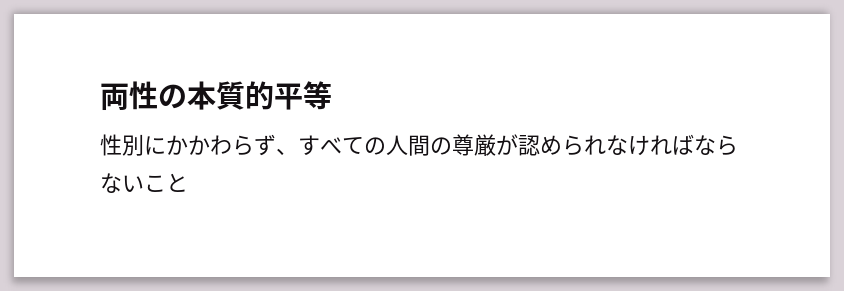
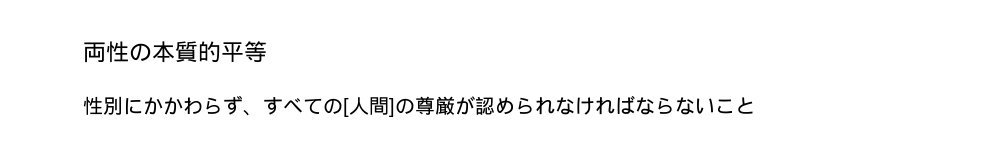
[386,135,430,156] 人間 -> [343,97,395,117] [人間]

